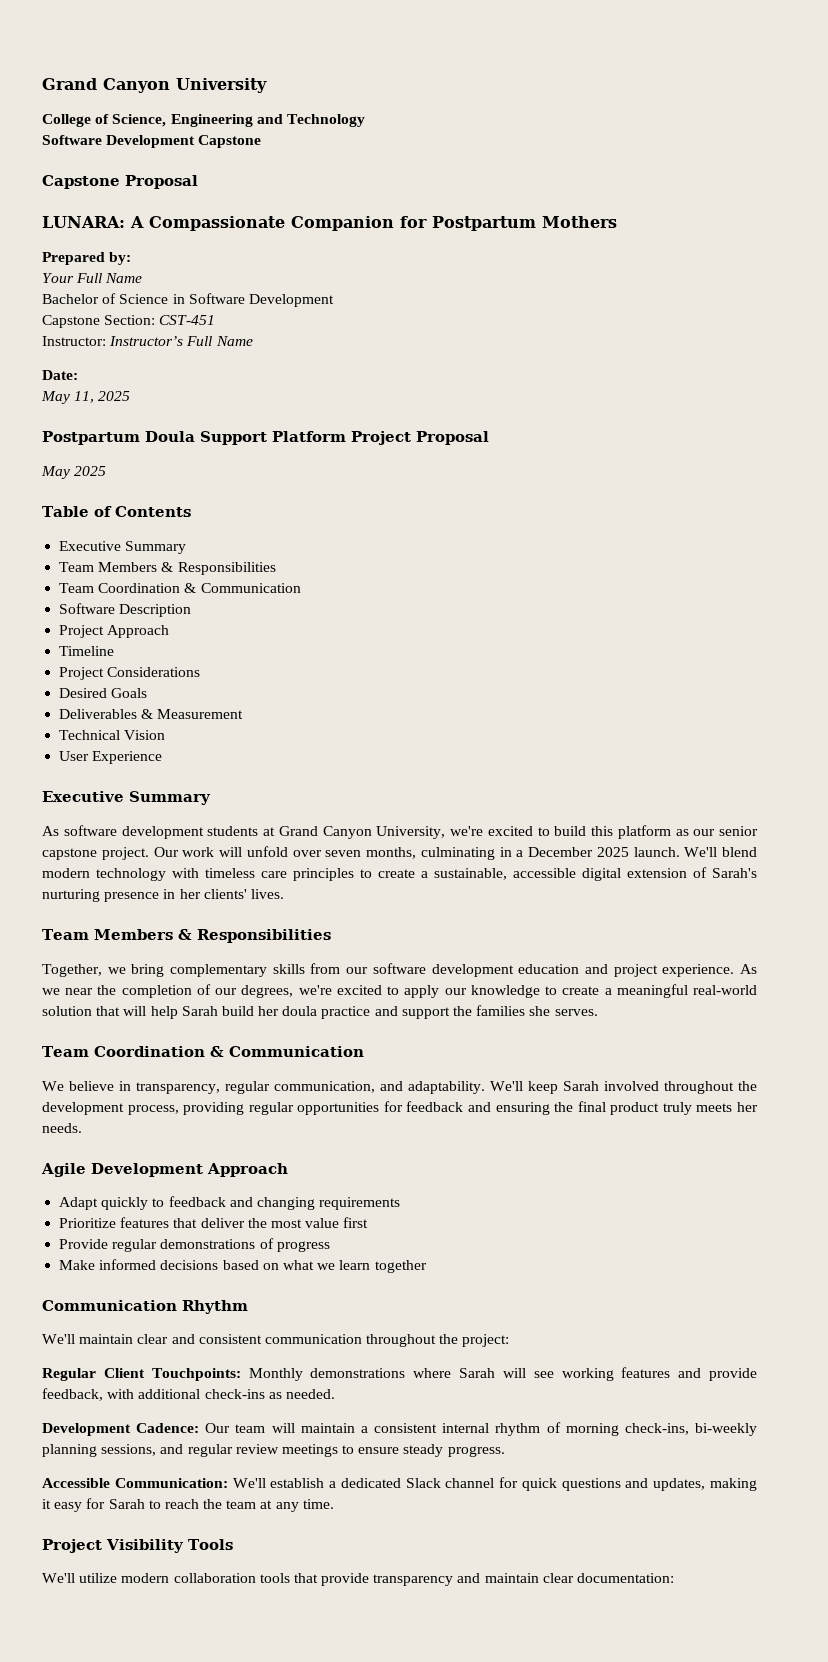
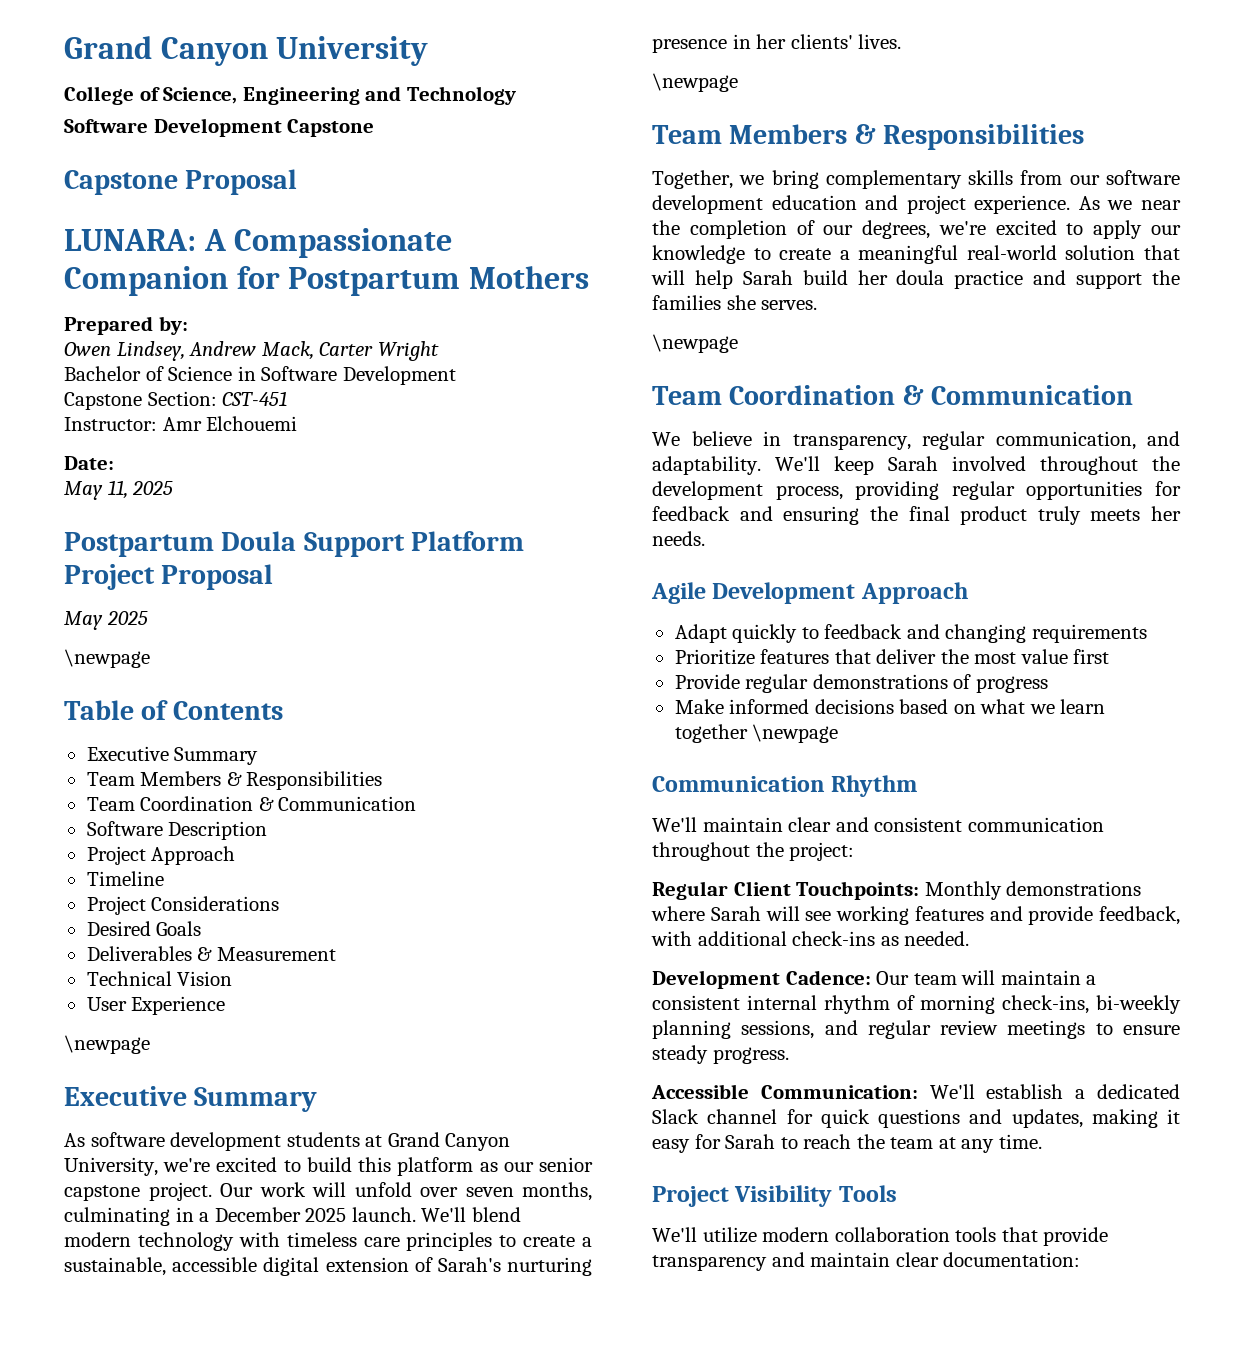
[42,273,143,283] Your Full Name -> [64,341,439,361] Owen Lindsey, Andrew Mack, Carter Wright
[109,336,253,346] Instructor’s Full Name -> [162,416,298,431] Amr Elchouemi
(107, 471) none -> [64,649,150,668] // \newpage
(163, 757) none -> [64,1035,150,1054] // \newpage
(284, 894) none -> [652,73,738,92] // \newpage
(598, 1012) none -> [652,334,738,353] // \newpage
(427, 1266) none -> [752,724,839,743] \newpage

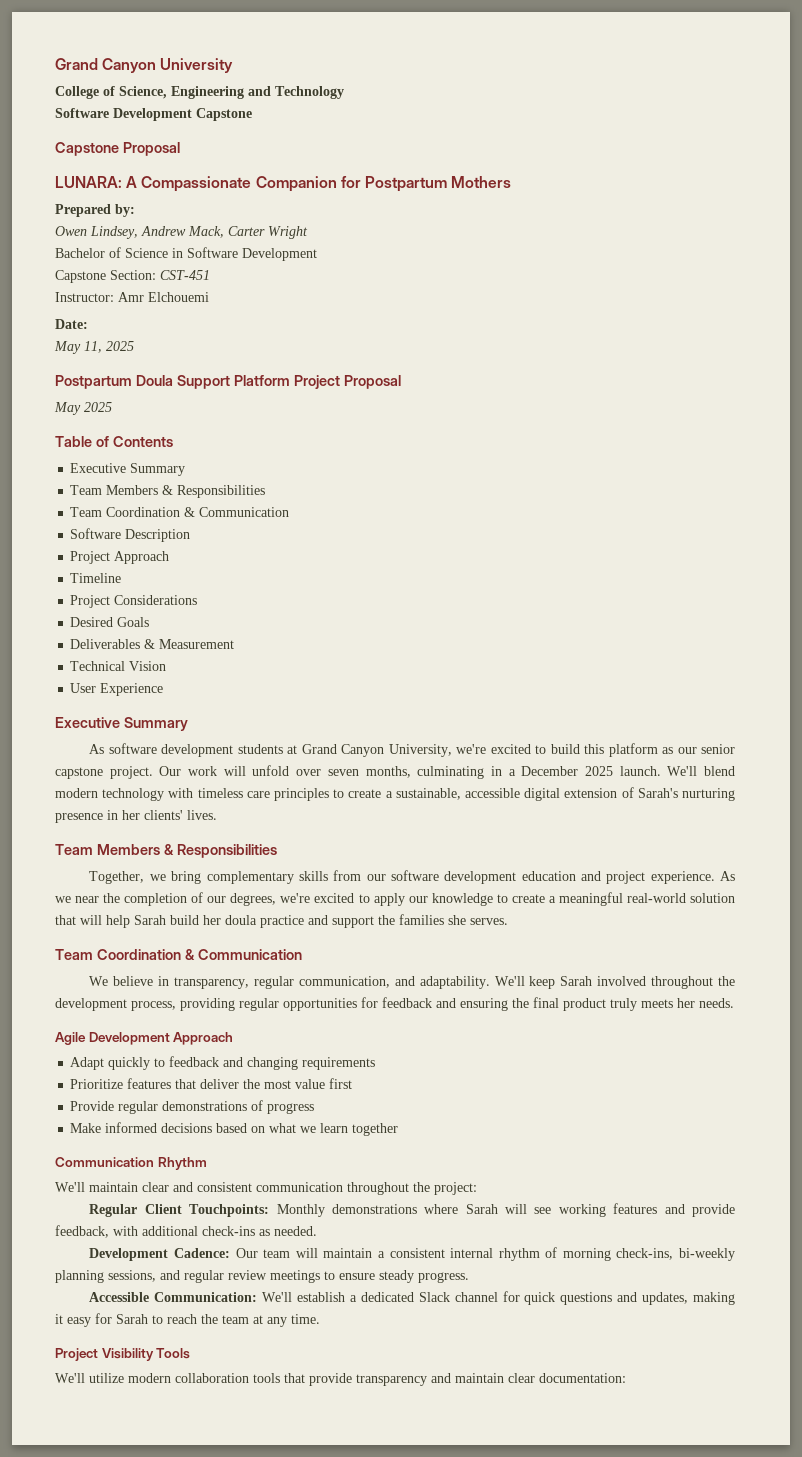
[64,649,150,668] // \newpage -> (112, 407) none
[64,1035,150,1054] // \newpage -> (164, 689) none
[652,73,738,92] // \newpage -> (217, 815) none
[652,334,738,353] // \newpage -> (508, 921) none
[752,724,839,743] \newpage -> (399, 1129) none

